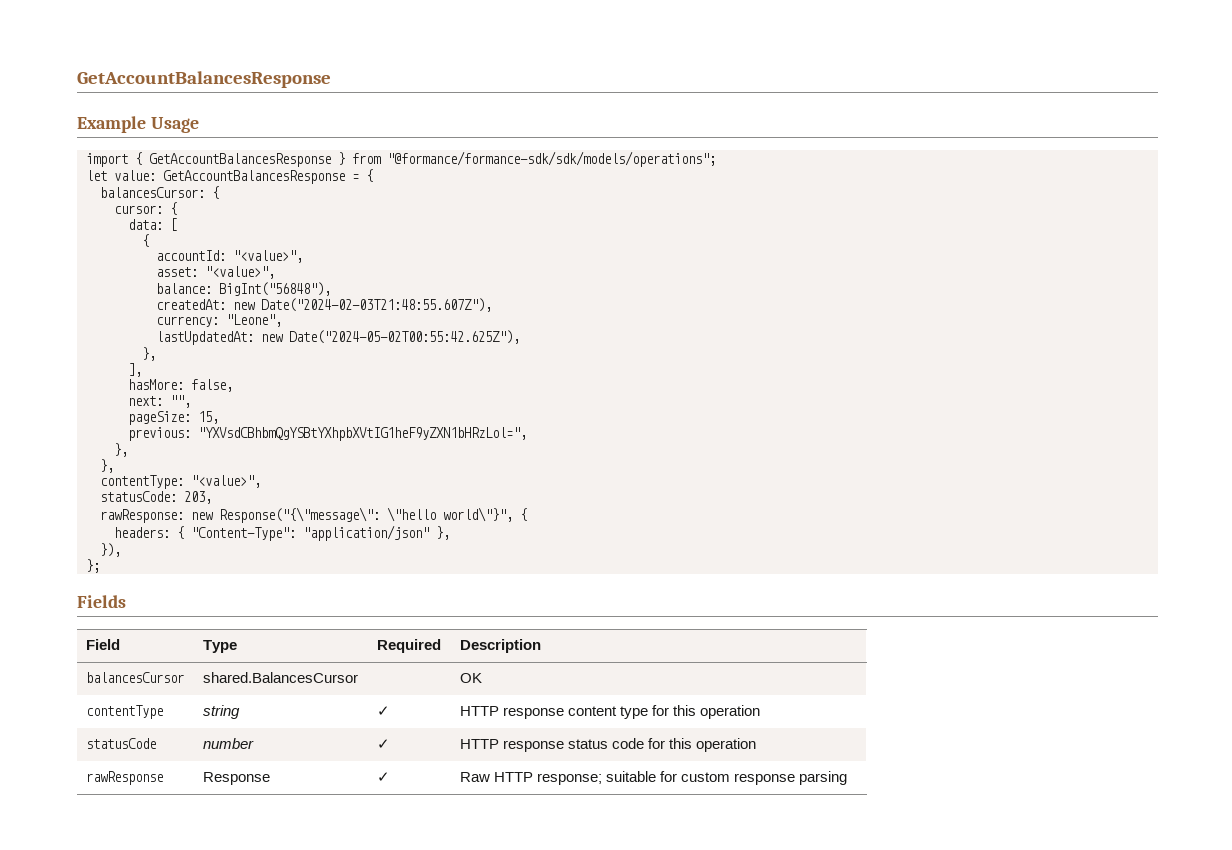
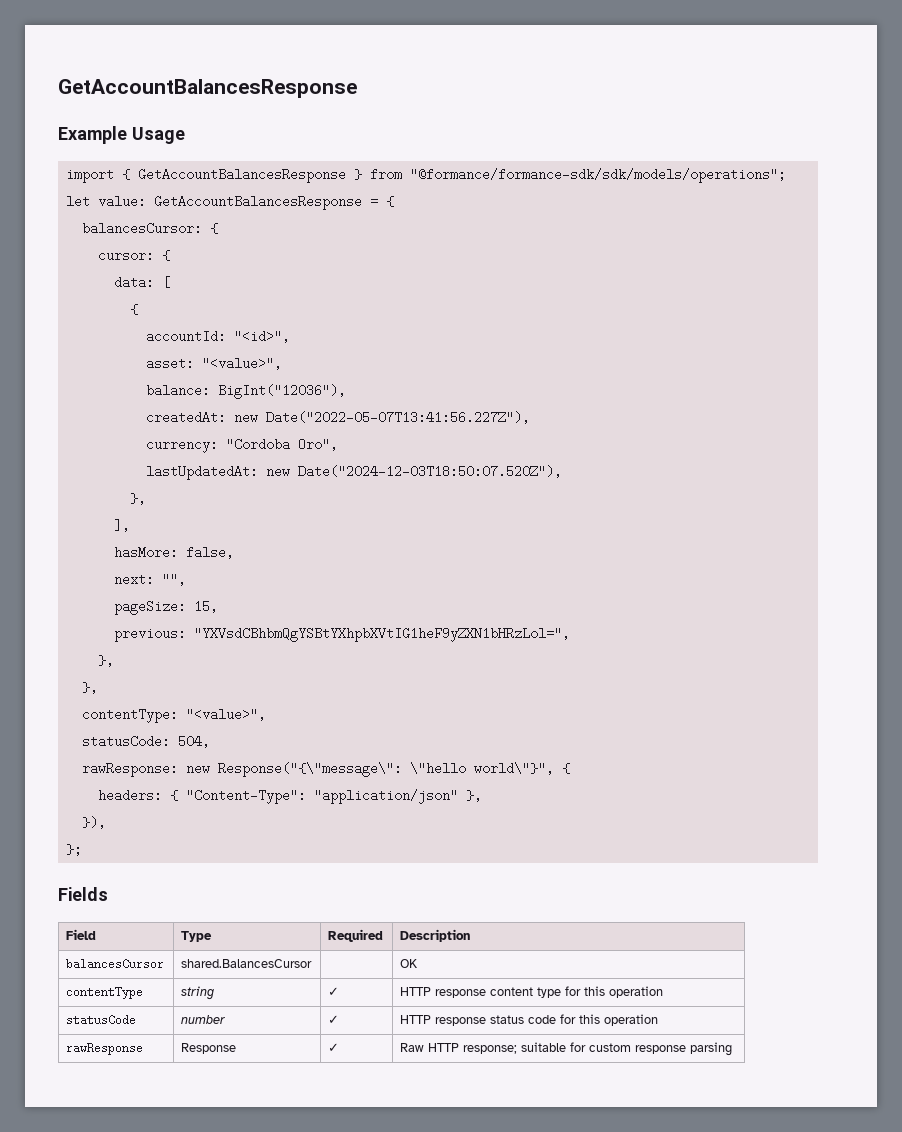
[233,250,303,263] "<value>", -> [234,330,291,343] "<id>",
[219,282,331,296] BigInt("56848"), -> [218,384,347,399] BigInt("12036"),
[261,298,492,312] Date("2024-02-03T21:48:55.607Z"), -> [266,411,531,424] Date("2022-05-07T13:41:56.227Z"),
[226,314,282,327] "Leone", -> [226,438,339,451] "Cordoba Oro",
[289,330,520,344] Date("2024-05-02T00:55:42.625Z"), -> [298,465,563,478] Date("2024-12-03T18:50:07.520Z"),
[184,491,212,504] 203, -> [178,735,211,748] 504,

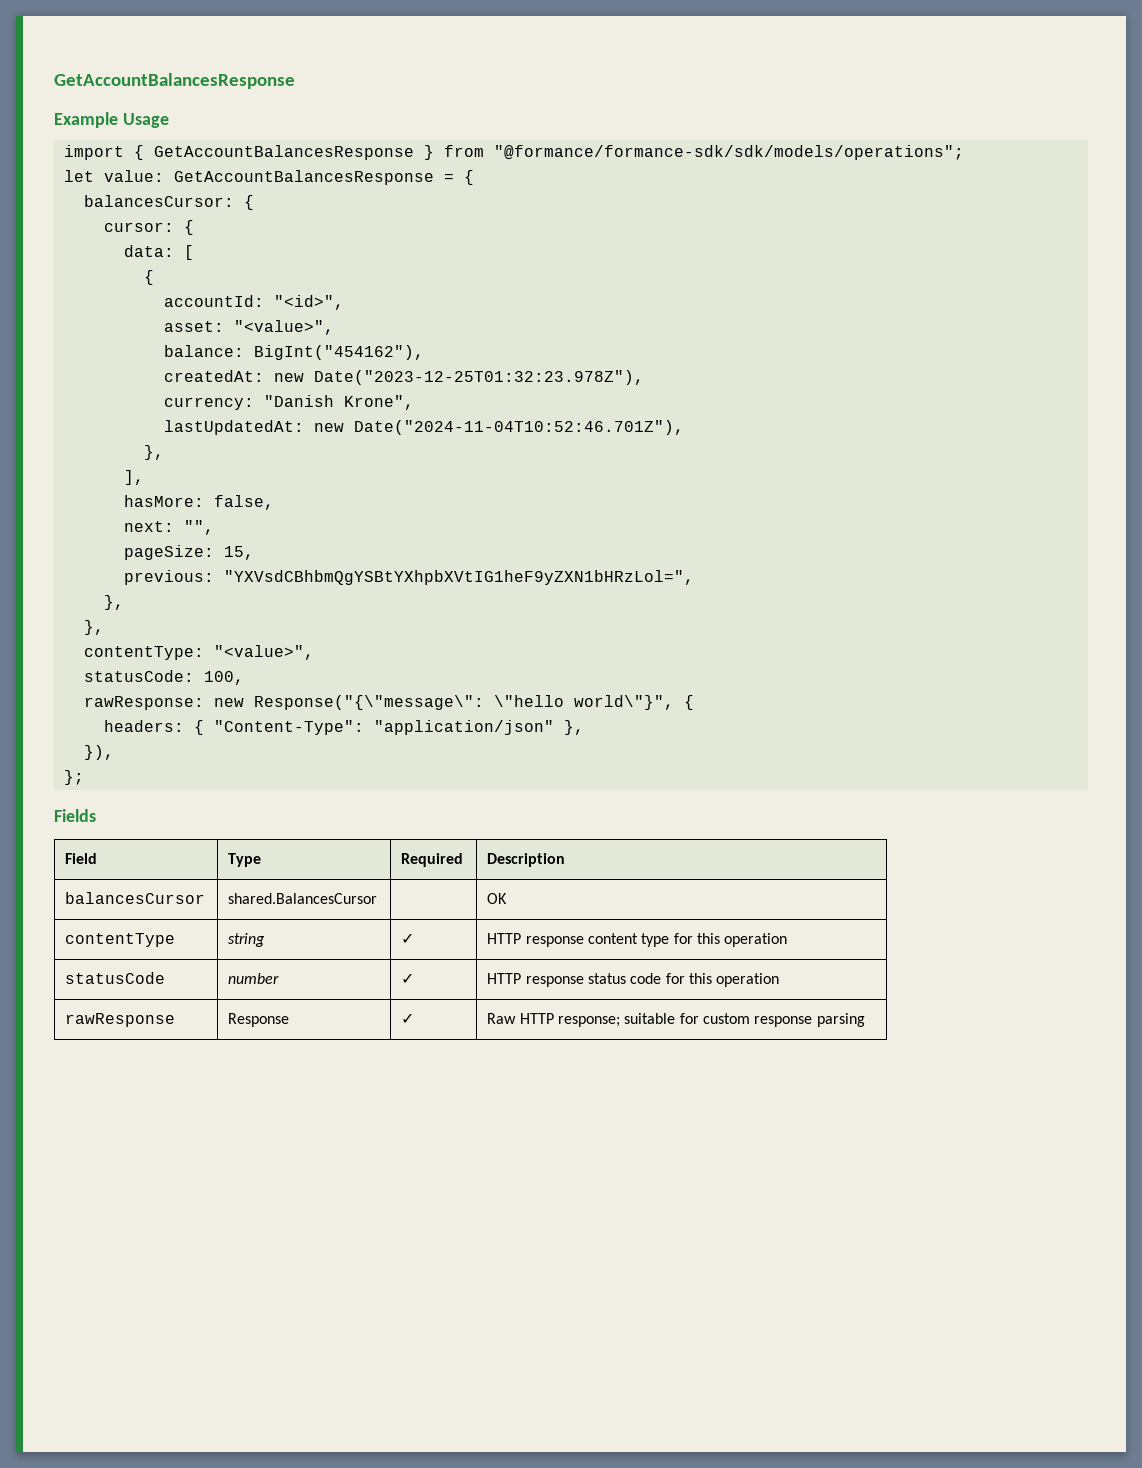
[218,384,347,399] BigInt("12036"), -> [253,345,424,360] BigInt("454162"),
[266,411,531,424] Date("2022-05-07T13:41:56.227Z"), -> [313,370,644,385] Date("2023-12-25T01:32:23.978Z"),
[226,438,339,451] "Cordoba Oro", -> [263,395,414,410] "Danish Krone",
[298,465,563,478] Date("2024-12-03T18:50:07.520Z"), -> [353,420,684,435] Date("2024-11-04T10:52:46.701Z"),
[178,735,211,748] 504, -> [203,671,244,685] 100,

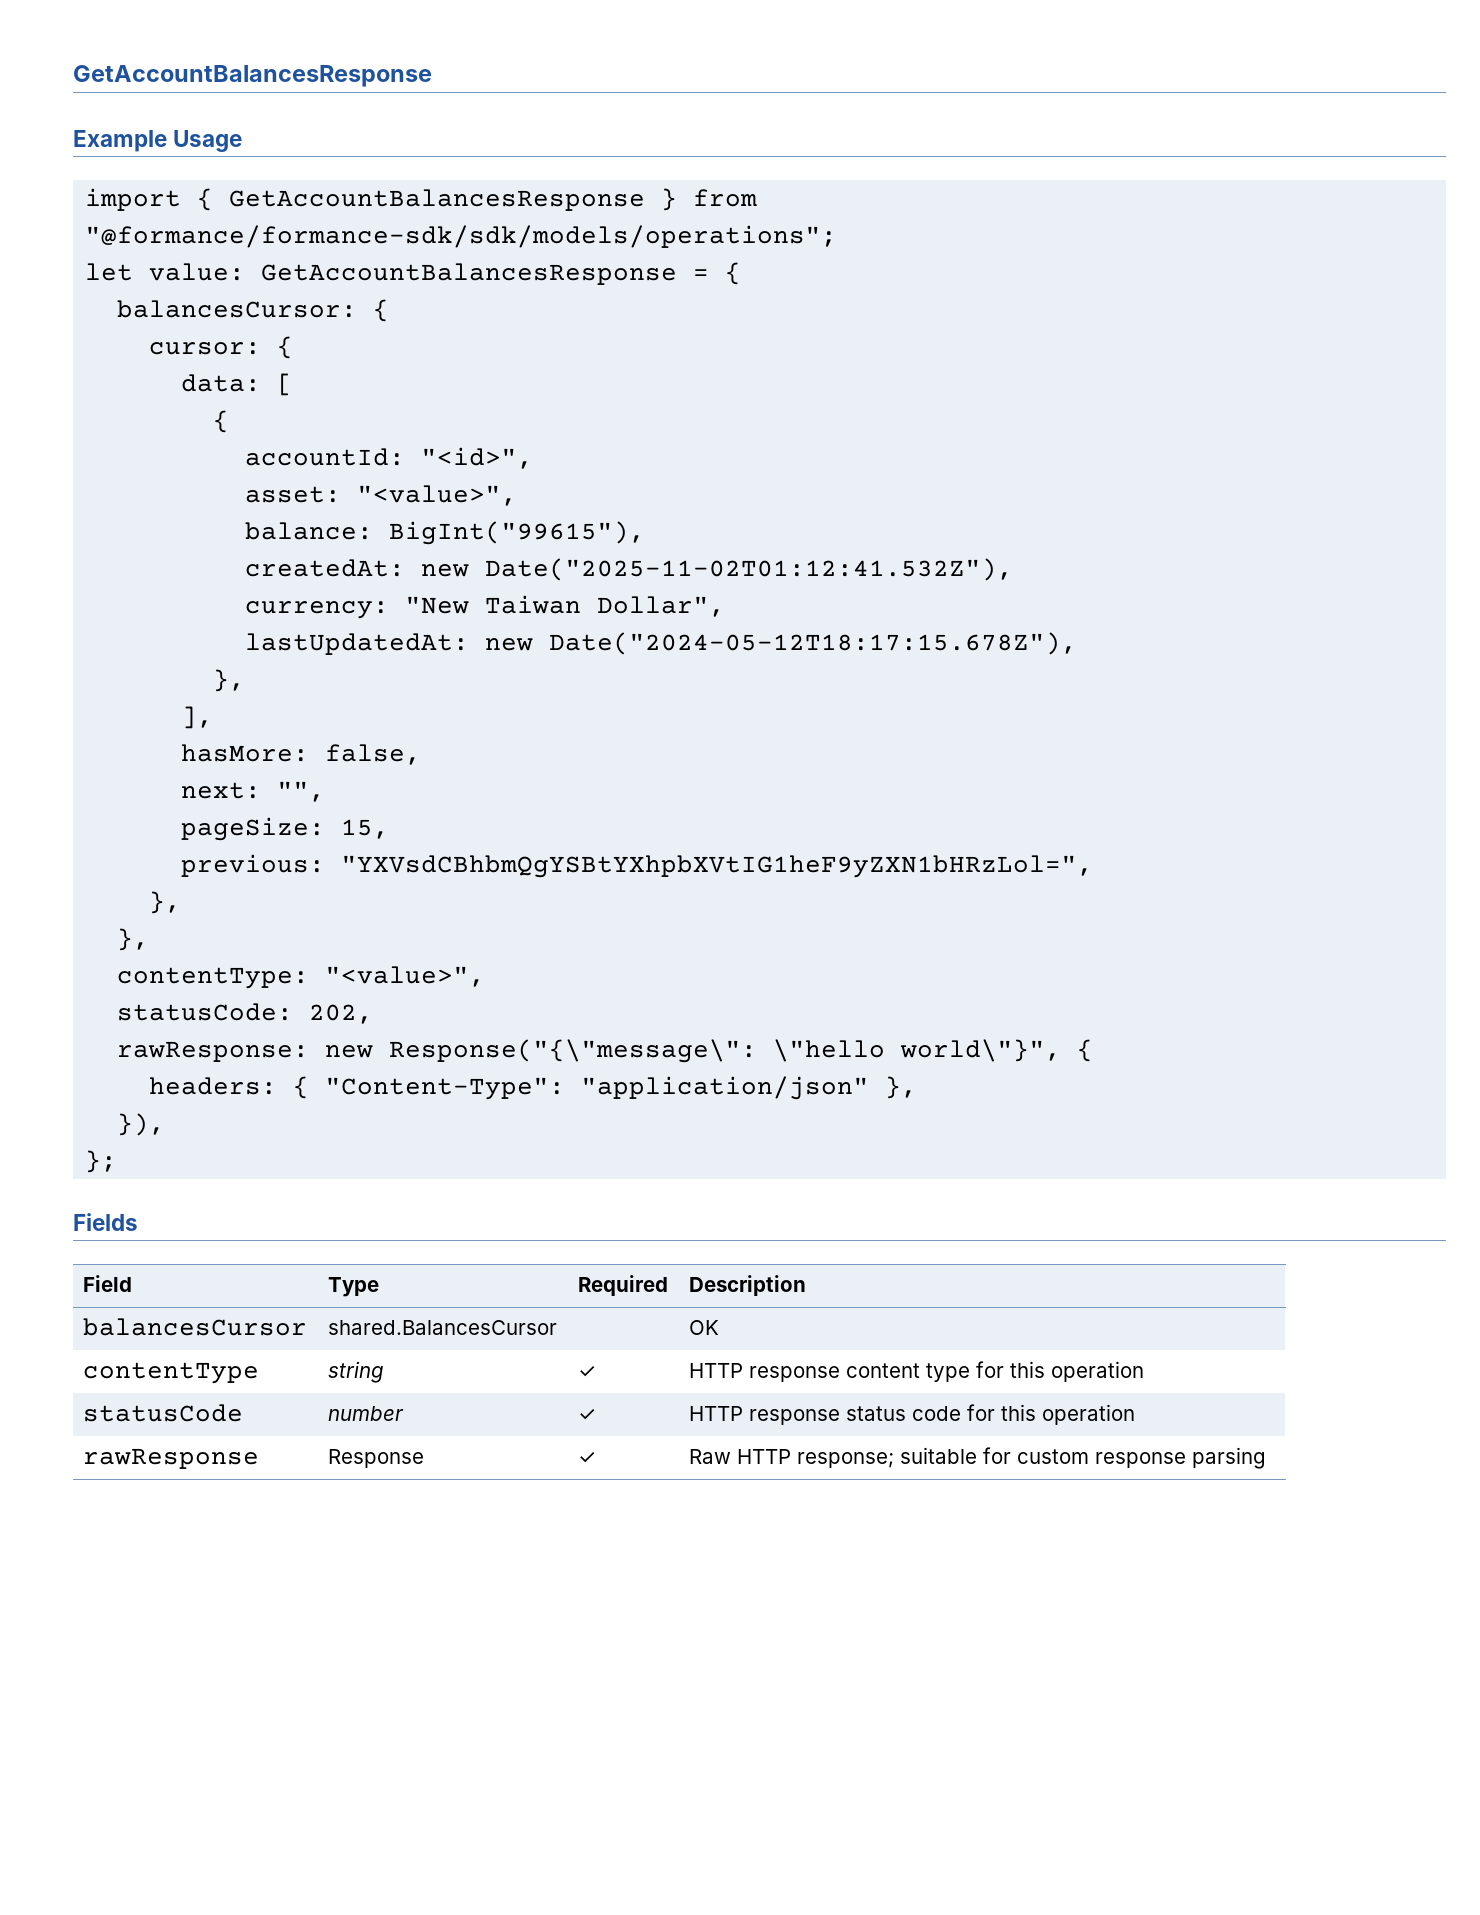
[253,345,424,360] BigInt("454162"), -> [389,521,646,545] BigInt("99615"),
[313,370,644,385] Date("2023-12-25T01:32:23.978Z"), -> [485,558,1014,581] Date("2025-11-02T01:12:41.532Z"),
[263,395,414,410] "Danish Krone", -> [405,595,726,617] "New Taiwan Dollar",
[353,420,684,435] Date("2024-11-04T10:52:46.701Z"), -> [549,632,1078,655] Date("2024-05-12T18:17:15.678Z"),
[203,671,244,685] 100, -> [309,1004,374,1024] 202,

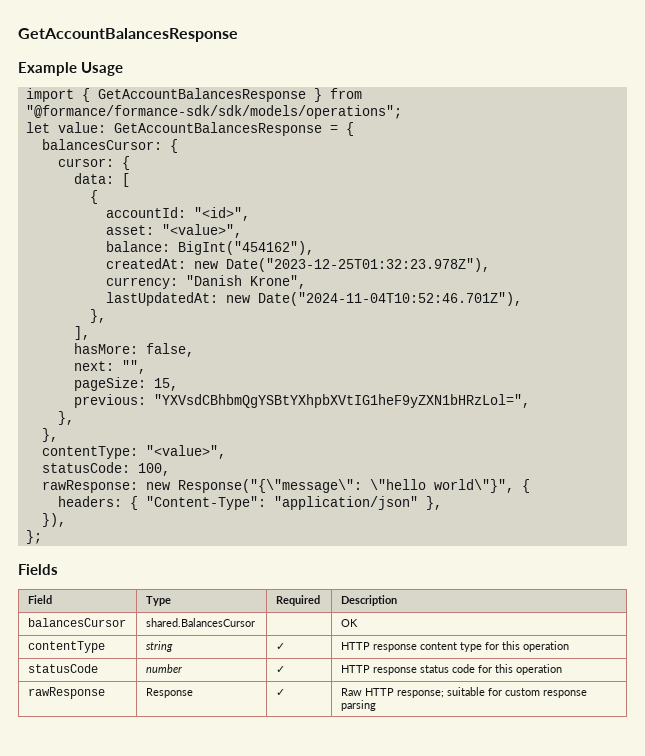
[389,521,646,545] BigInt("99615"), -> [177,241,314,255] BigInt("454162"),
[485,558,1014,581] Date("2025-11-02T01:12:41.532Z"), -> [225,258,490,272] Date("2023-12-25T01:32:23.978Z"),
[405,595,726,617] "New Taiwan Dollar", -> [185,275,306,289] "Danish Krone",
[549,632,1078,655] Date("2024-05-12T18:17:15.678Z"), -> [257,292,522,306] Date("2024-11-04T10:52:46.701Z"),
[309,1004,374,1024] 202, -> [137,463,170,476] 100,

